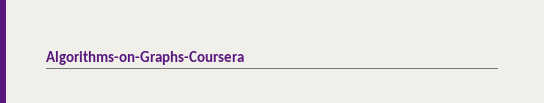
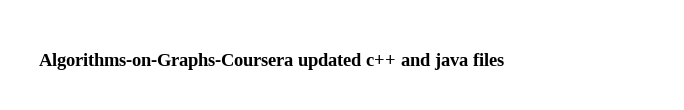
(244, 58) none -> [298,53,504,70] updated c++ and java files

